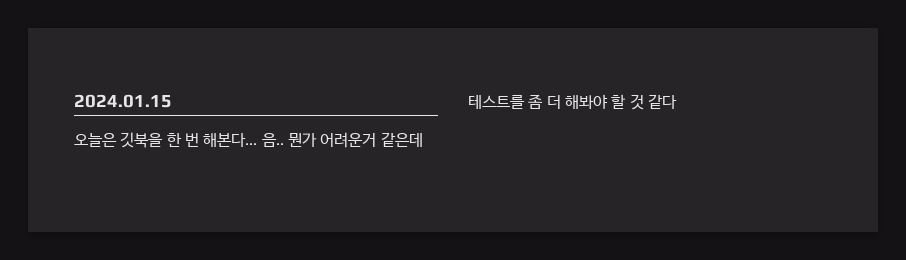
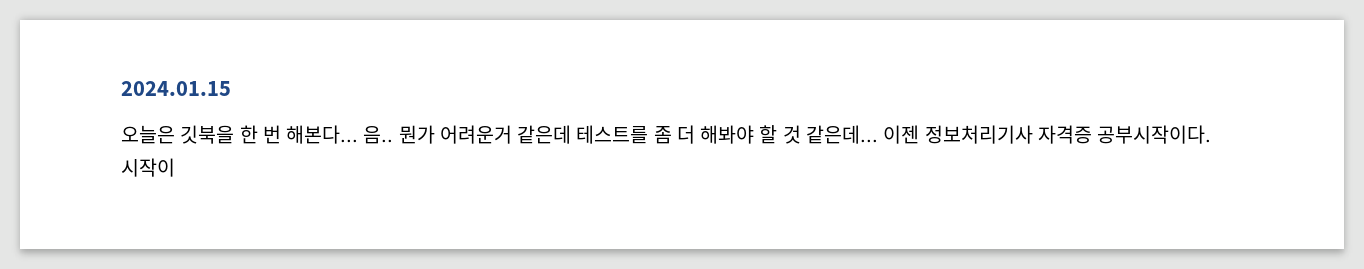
[647,94,677,109] 같다 -> [805,125,1212,144] [121,158,175,177] 같은데... 이젠 정보처리기사 자격증 공부시작이다. 시작이

